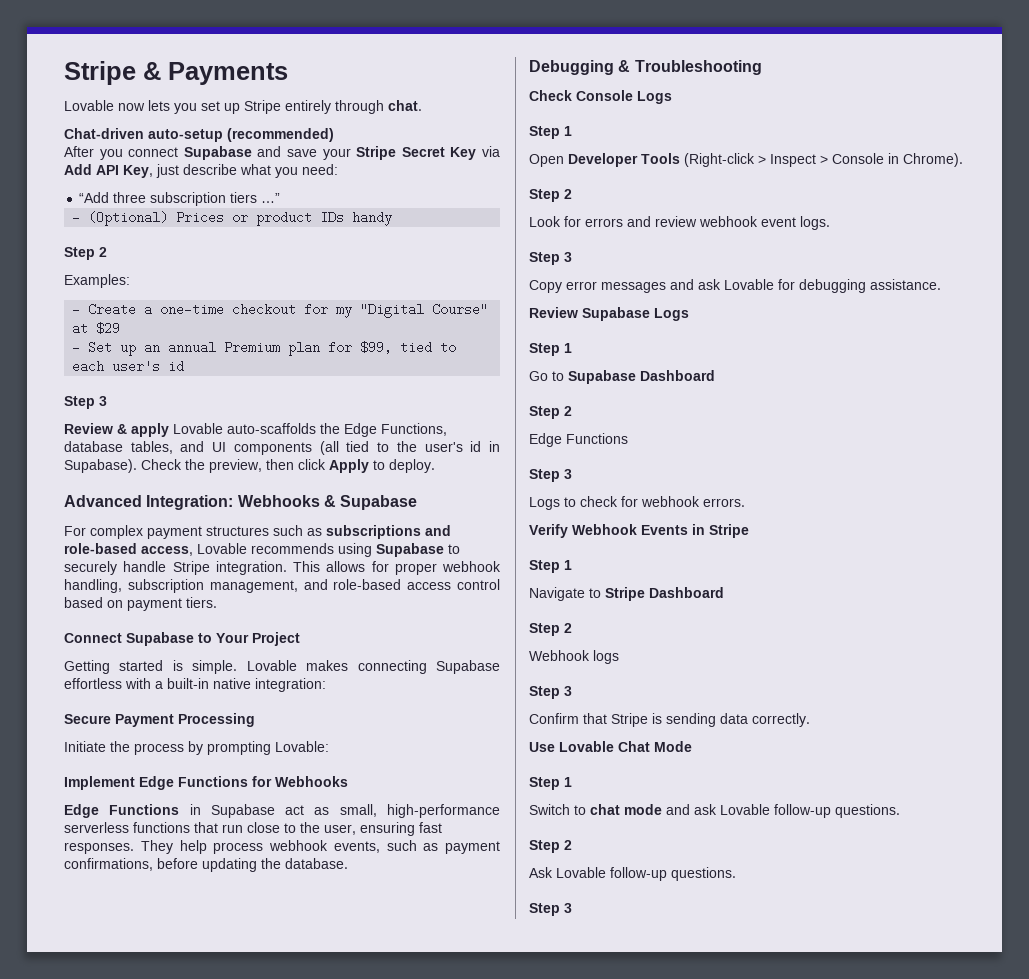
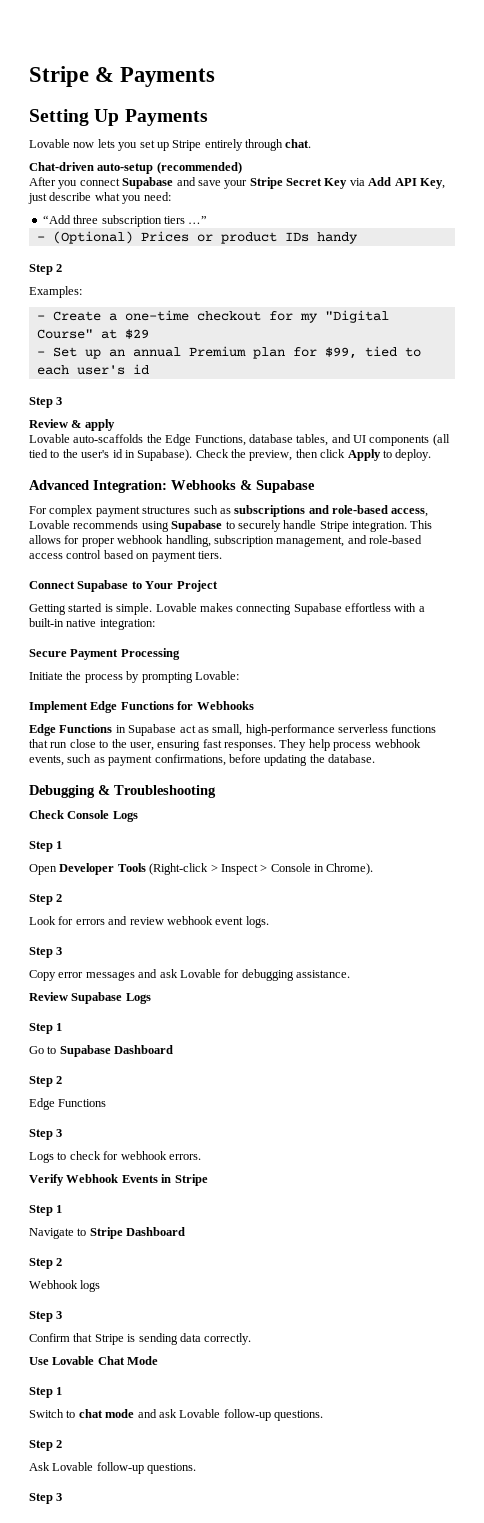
(288, 73) none -> [29,109,208,126] // Setting Up Payments
(169, 430) none -> (115, 425) //

